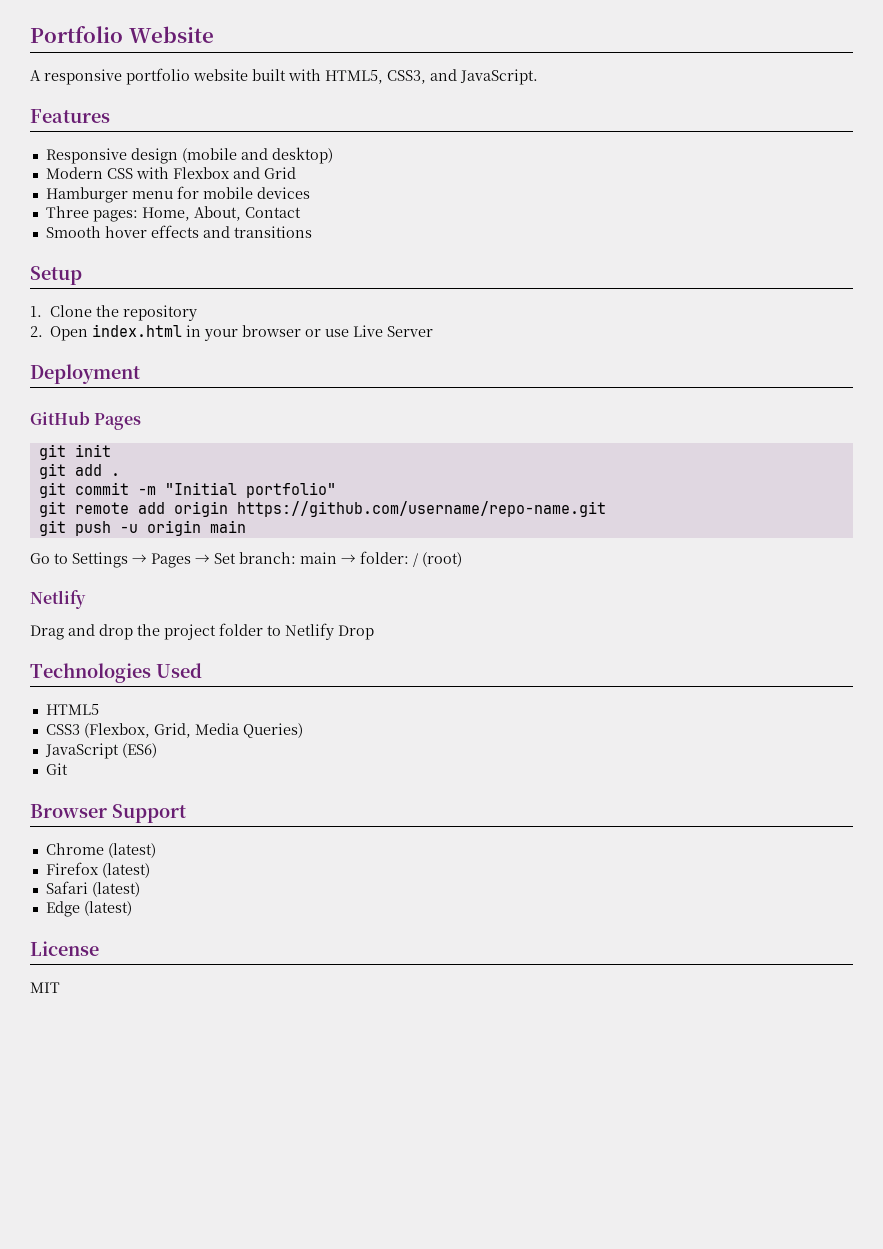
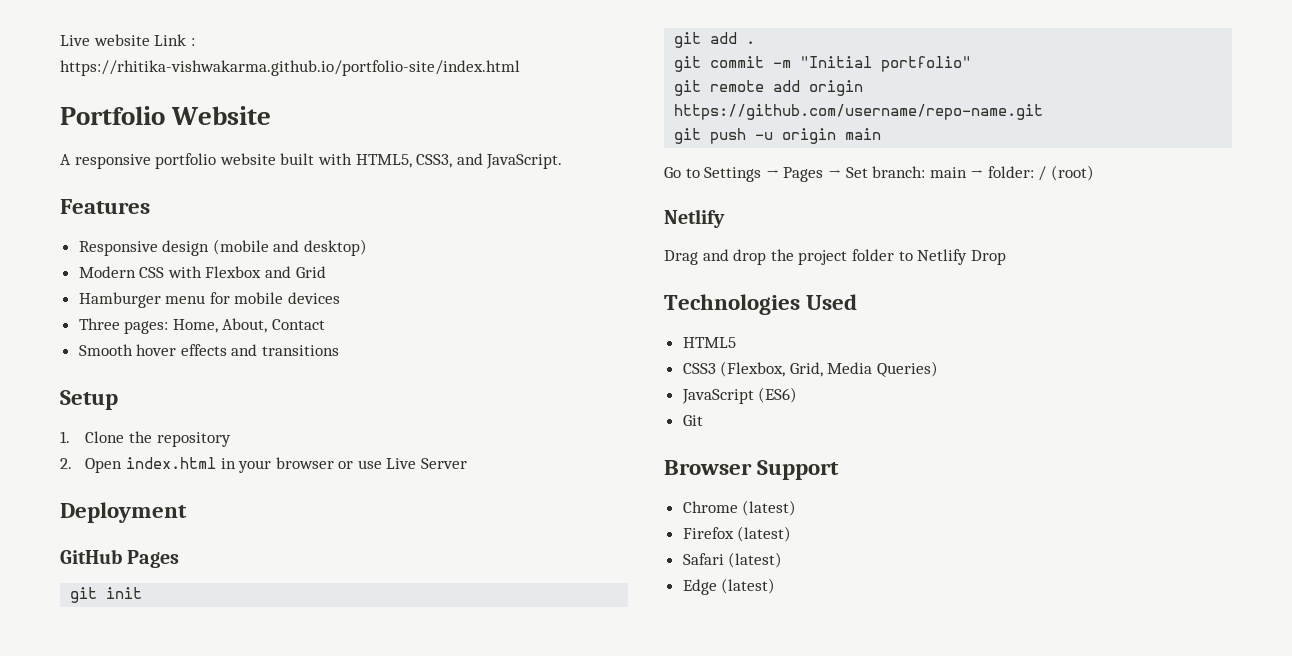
(30, 34) none -> [60,34,195,46] [60,60,520,76] Live website Link : https://rhitika-vishwakarma.github.io/portfolio-site/index.html //
[30,941,99,956] [30,982,60,993] // License // MIT -> (776, 586) none

